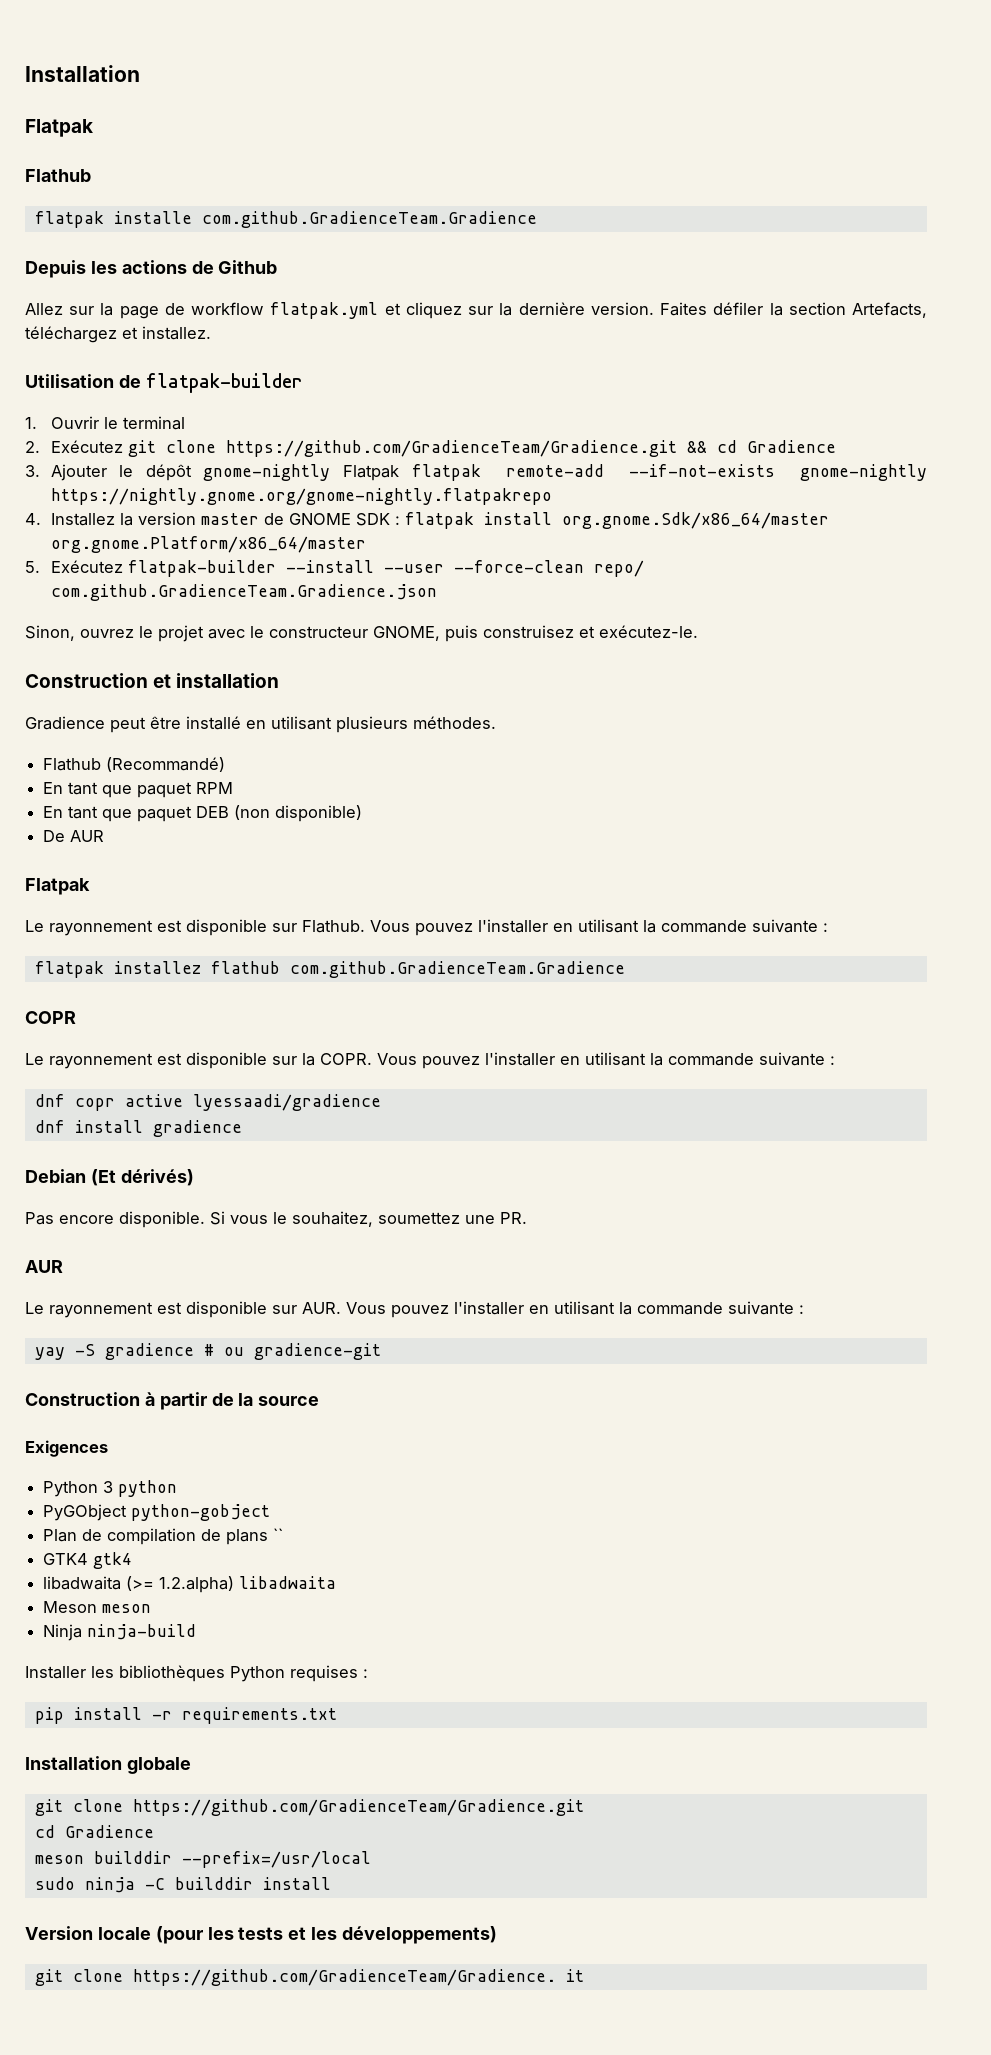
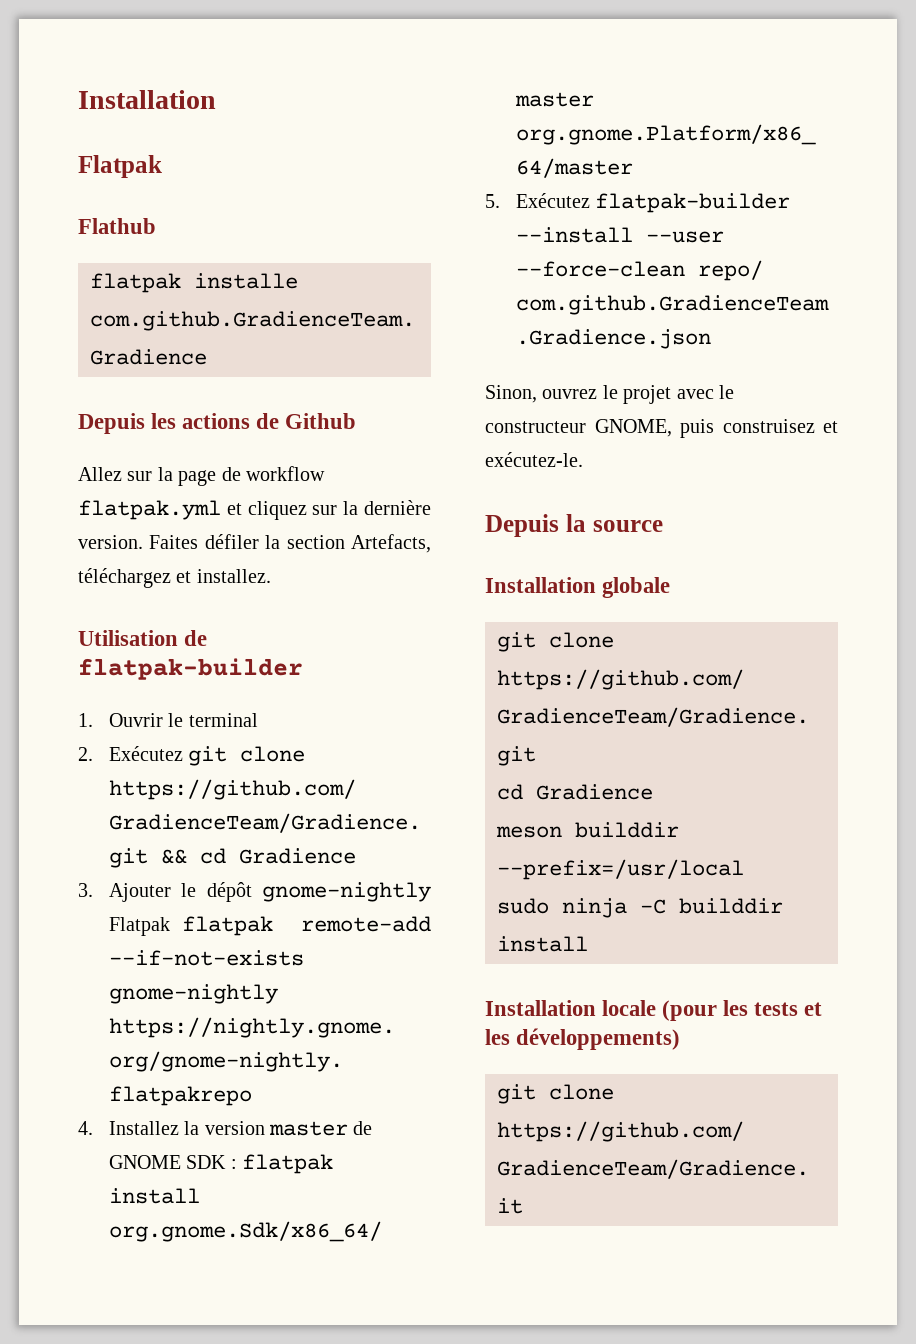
[25,673,280,688] [25,716,496,733] [43,757,226,772] [43,782,234,798] [43,805,363,822] [43,830,105,842] [25,878,90,895] [25,919,828,936] [34,961,625,978] [25,1011,76,1024] [25,1052,835,1069] [34,1094,381,1111] [34,1120,242,1137] [25,1169,194,1186] [25,1211,527,1228] [25,1260,63,1273] [25,1301,804,1318] [34,1343,381,1360] [25,1392,320,1410] [25,1440,108,1457] [43,1480,178,1497] [43,1504,271,1521] [43,1528,284,1545] [43,1552,133,1569] [43,1576,337,1593] [43,1601,152,1613] [43,1624,197,1641] [25,1665,368,1682] [34,1707,337,1724] Construction et installation // Gradience peut être installé en utilisant plusieurs méthodes. // Flathub (Recommandé) // En tant que paquet RPM // En tant que paquet DEB (non disponible) // De AUR // Flatpak // Le rayonnement est disponible sur Flathub. Vous pouvez l'installer en utilisant la commande suivante : // flatpak installez flathub com.github.GradienceTeam.Gradience // COPR // Le rayonnement est disponible sur la COPR. Vous pouvez l'installer en utilisant la commande suivante : // dnf copr active lyessaadi/gradience // dnf install gradience // Debian (Et dérivés) // Pas encore disponible. Si vous le souhaitez, soumettez une PR. // AUR // Le rayonnement est disponible sur AUR. Vous pouvez l'installer en utilisant la commande suivante : // yay -S gradience # ou gradience-git // Construction à partir de la source // Exigences // Python 3 python // PyGObject python-gobject // Plan de compilation de plans `` // GTK4 gtk4 // libadwaita (>= 1.2.alpha) libadwaita // Meson meson // Ninja ninja-build // Installer les bibliothèques Python requises : // pip install -r requirements.txt -> [485,514,663,537] Depuis la source
[25,1926,93,1940] Version -> [485,1000,596,1016] Installation

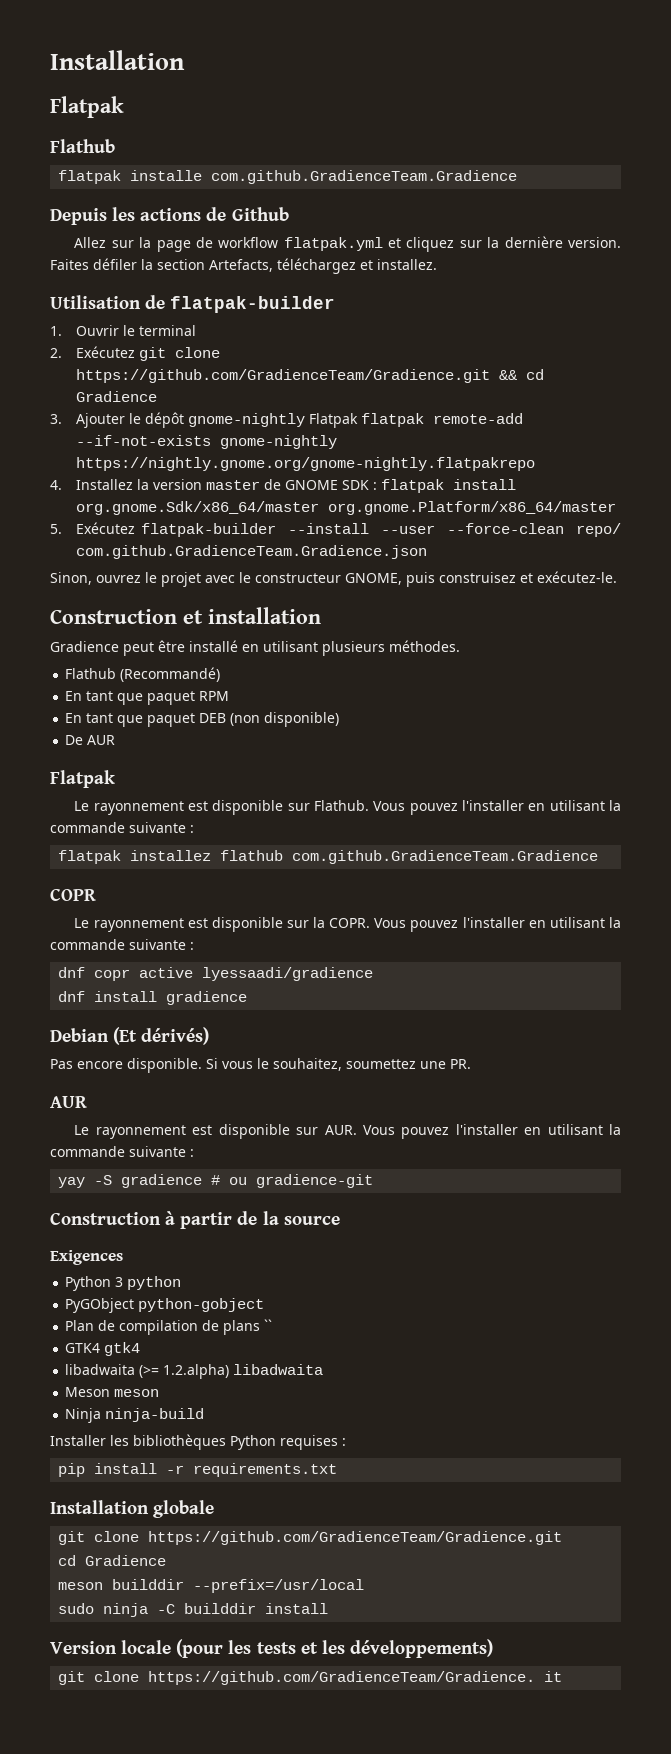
[485,514,663,537] Depuis la source -> [50,607,321,624] [50,640,460,656] [65,667,221,682] [65,691,230,705] [65,712,340,727] [65,735,116,745] [50,770,115,788] [74,800,621,815] [50,822,194,833] [58,850,599,864] [50,888,96,901] [74,917,621,932] [50,939,194,950] [58,967,374,981] [58,991,248,1005] [50,1027,210,1045] [50,1058,471,1073] [50,1096,87,1108] [74,1124,621,1139] [50,1146,194,1157] [58,1174,374,1188] [50,1211,340,1229] [50,1250,123,1265] [65,1276,182,1291] [65,1298,265,1313] [65,1319,273,1335] [65,1342,141,1356] [65,1364,324,1379] [65,1387,160,1397] [65,1408,205,1423] [50,1434,346,1450] [58,1463,338,1477] Construction et installation // Gradience peut être installé en utilisant plusieurs méthodes. // Flathub (Recommandé) // En tant que paquet RPM // En tant que paquet DEB (non disponible) // De AUR // Flatpak // Le rayonnement est disponible sur Flathub. Vous pouvez l'installer en utilisant la commande suivante : // flatpak installez flathub com.github.GradienceTeam.Gradience // COPR // Le rayonnement est disponible sur la COPR. Vous pouvez l'installer en utilisant la commande suivante : // dnf copr active lyessaadi/gradience // dnf install gradience // Debian (Et dérivés) // Pas encore disponible. Si vous le souhaitez, soumettez une PR. // AUR // Le rayonnement est disponible sur AUR. Vous pouvez l'installer en utilisant la commande suivante : // yay -S gradience # ou gradience-git // Construction à partir de la source // Exigences // Python 3 python // PyGObject python-gobject // Plan de compilation de plans `` // GTK4 gtk4 // libadwaita (>= 1.2.alpha) libadwaita // Meson meson // Ninja ninja-build // Installer les bibliothèques Python requises : // pip install -r requirements.txt
[485,1000,596,1016] Installation -> [50,1641,117,1654] Version

